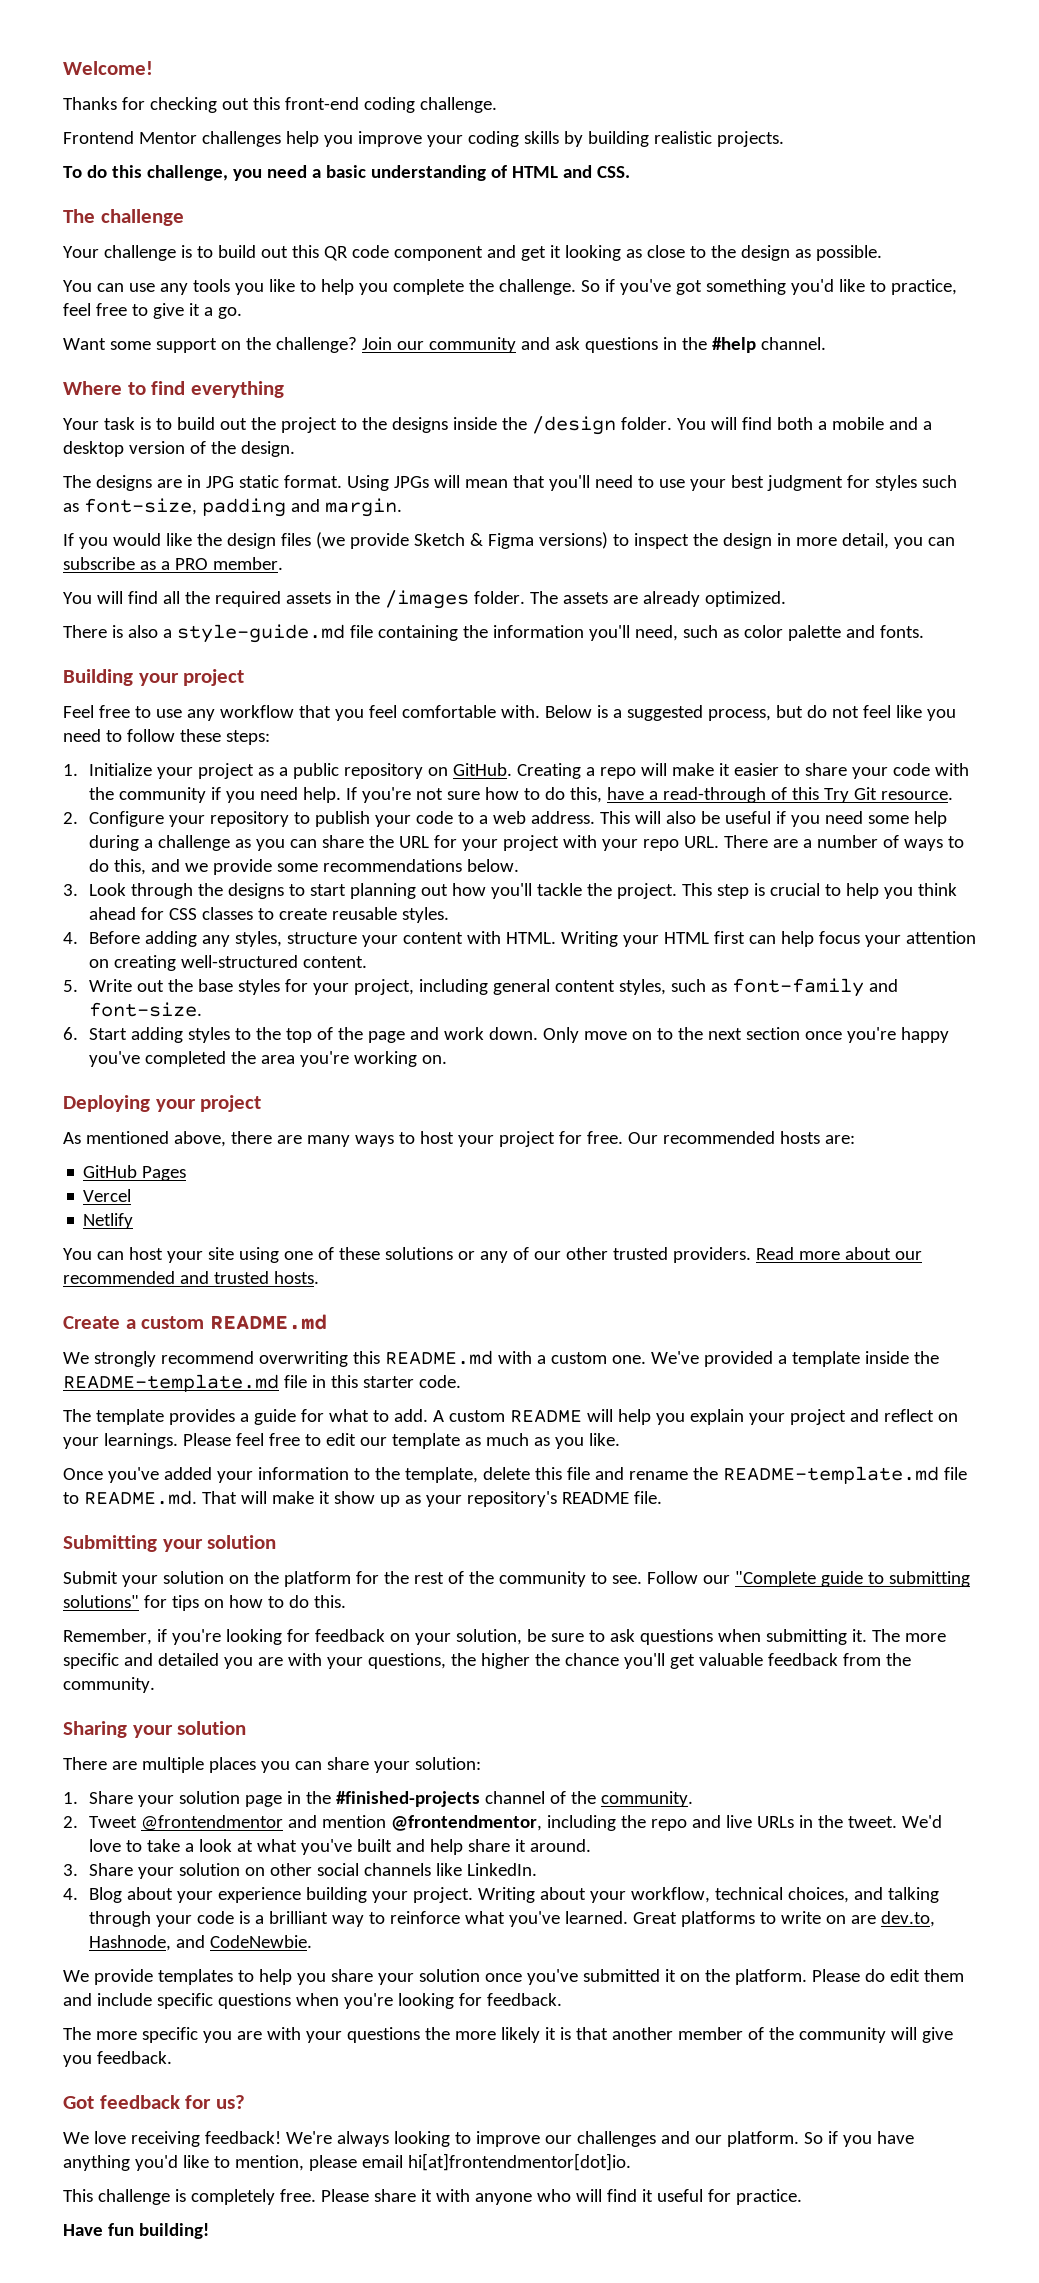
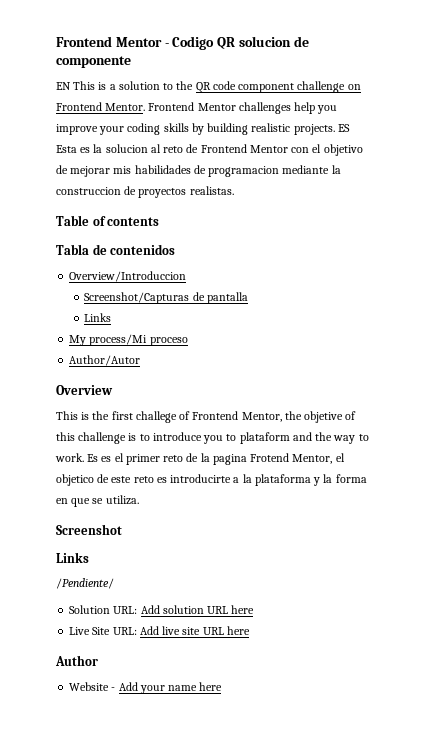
[63,61,153,75] [63,97,497,113] Welcome! // Thanks for checking out this front-end coding challenge. // -> [56,36,309,50] [56,56,131,68] [56,81,361,93] [56,102,146,111] Frontend Mentor - Codigo QR solucion de componente // EN This is a solution to the QR code component challenge on Frontend Mentor.
[63,165,630,181] [63,209,184,226] [63,245,882,261] [63,279,957,295] [63,303,242,319] [63,337,826,353] [63,381,284,398] [63,416,932,435] [63,441,295,457] [63,475,957,491] [63,498,402,517] [63,532,955,549] [63,557,283,570] [63,590,786,609] [63,624,924,643] [63,669,245,686] [63,705,956,721] [63,729,270,745] [63,763,969,779] [88,787,953,803] [63,811,947,827] [88,835,964,851] [88,859,519,875] [63,883,957,899] [88,907,449,923] [63,931,976,947] [88,955,367,971] [63,978,898,997] [88,1002,202,1017] [63,1027,949,1043] [88,1051,447,1067] [63,1095,262,1112] [63,1131,855,1147] [83,1165,187,1181] [83,1189,132,1202] [83,1213,134,1229] [63,1247,922,1263] [63,1271,319,1284] [63,1314,327,1330] [63,1350,939,1367] [63,1374,461,1392] [63,1409,958,1425] [63,1433,620,1449] [63,1466,967,1484] [63,1490,662,1507] [63,1535,277,1552] [63,1571,970,1587] [63,1595,346,1611] [63,1629,946,1645] [63,1653,911,1669] [63,1677,155,1693] [63,1721,247,1738] [63,1757,481,1773] [63,1791,693,1807] [63,1815,942,1831] [88,1839,591,1855] [63,1863,537,1879] [63,1887,939,1903] [88,1911,935,1927] [88,1935,312,1951] [63,1969,964,1985] [63,1993,562,2009] [63,2027,953,2043] [63,2051,172,2067] [63,2095,245,2109] [63,2131,914,2147] [63,2153,631,2171] [63,2189,802,2205] [63,2223,209,2239] // To do this challenge, you need a basic understanding of HTML and CSS. // The challenge // Your challenge is to build out this QR code component and get it looking as close to the design as possible. // You can use any tools you like to help you complete the challenge. So if you've got something you'd like to practice, feel free to give it a go. // Want some support on the challenge? Join our community and ask questions in the #help channel. // Where to find everything // Your task is to build out the project to the designs inside the /design folder. You will find both a mobile and a desktop version of the design. // The designs are in JPG static format. Using JPGs will mean that you'll need to use your best judgment for styles such as font-size, padding and margin. // If you would like the design files (we provide Sketch & Figma versions) to inspect the design in more detail, you can subscribe as a PRO member. // You will find all the required assets in the /images folder. The assets are already optimized. // There is also a style-guide.md file containing the information you'll need, such as color palette and fonts. // Building your project // Feel free to use any workflow that you feel comfortable with. Below is a suggested process, but do not feel like you need to follow these steps: // 1. Initialize your project as a public repository on GitHub. Creating a repo will make it easier to share your code with the community if you need help. If you're not sure how to do this, have a read-through of this Try Git resource. // 2. Configure your repository to publish your code to a web address. This will also be useful if you need some help during a challenge as you can share the URL for your project with your repo URL. There are a number of ways to do this, and we provide some recommendations below. // 3. Look through the designs to start planning out how you'll tackle the project. This step is crucial to help you think ahead for CSS classes to create reusable styles. // 4. Before adding any styles, structure your content with HTML. Writing your HTML first can help focus your attention on creating well-structured content. // 5. Write out the base styles for your project, including general content styles, such as font-family and font-size. // 6. Start adding styles to the top of the page and work down. Only move on to the next section once you're happy you've completed the area you're working on. // Deploying your project // As mentioned above, there are many ways to host your project for free. Our recommended hosts are: // GitHub Pages // Vercel // Netlify // You can host your site using one of these solutions or any of our other trusted providers. Read more about our recommended and trusted hosts. // Create a custom README.md // We strongly recommend overwriting this README.md with a custom one. We've provided a template inside the README-template.md file in this starter code. // The template provides a guide for what to add. A custom README will help you explain your project and reflect on your learnings. Please feel free to edit our template as much as you like. // Once you've added your information to the template, delete this file and rename the README-template.md file to README.md. That will make it show up as your repository's README file. // Submitting your solution // Submit your solution on the platform for the rest of the community to see. Follow our "Complete guide to submitting solutions" for tips on how to do this. // Remember, if you're looking for feedback on your solution, be sure to ask questions when submitting it. The more specific and detailed you are with your questions, the higher the chance you'll get valuable feedback from the community. // Sharing your solution // There are multiple places you can share your solution: // 1. Share your solution page in the #finished-projects channel of the community. // 2. Tweet @frontendmentor and mention @frontendmentor, including the repo and live URLs in the tweet. We'd love to take a look at what you've built and help share it around. // 3. Share your solution on other social channels like LinkedIn. // 4. Blog about your experience building your project. Writing about your workflow, technical choices, and talking through your code is a brilliant way to reinforce what you've learned. Great platforms to write on are dev.to, Hashnode, and CodeNewbie. // We provide templates to help you share your solution once you've submitted it on the platform. Please do edit them and include specific questions when you're looking for feedback. // The more specific you are with your questions the more likely it is that another member of the community will give you feedback. // Got feedback for us? // We love receiving feedback! We're always looking to improve our challenges and our platform. So if you have anything you'd like to mention, please email hi[at]frontendmentor[dot]io. // This challenge is completely free. Please share it with anyone who will find it useful for practice. // Have fun building! -> [337,124,350,132] [56,144,363,156] [56,165,341,177] [56,186,234,198] [56,215,160,226] [56,244,176,255] [69,271,187,282] [84,292,248,304] [84,313,112,322] [69,334,188,346] [69,355,141,366] [56,385,113,395] [56,411,357,423] [56,432,369,444] [55,453,345,465] [56,474,367,486] [56,495,139,507] [56,524,122,535] [56,552,89,563] [56,578,114,589] [69,605,255,614] [69,626,250,635] [55,655,98,666] [69,682,223,694] ES Esta es la solucion al reto de Frontend Mentor con el objetivo de mejorar mis habilidades de programacion mediante la construccion de proyectos realistas. // Table of contents // Tabla de contenidos // Overview/Introduccion // Screenshot/Capturas de pantalla // Links // My process/Mi proceso // Author/Autor // Overview // This is the first challege of Frontend Mentor, the objetive of this challenge is to introduce you to plataform and the way to work. Es es el primer reto de la pagina Frotend Mentor, el objetico de este reto es introducirte a la plataforma y la forma en que se utiliza. // Screenshot // Links // /Pendiente/ // Solution URL: Add solution URL here // Live Site URL: Add live site URL here // Author // Website - Add your name here

